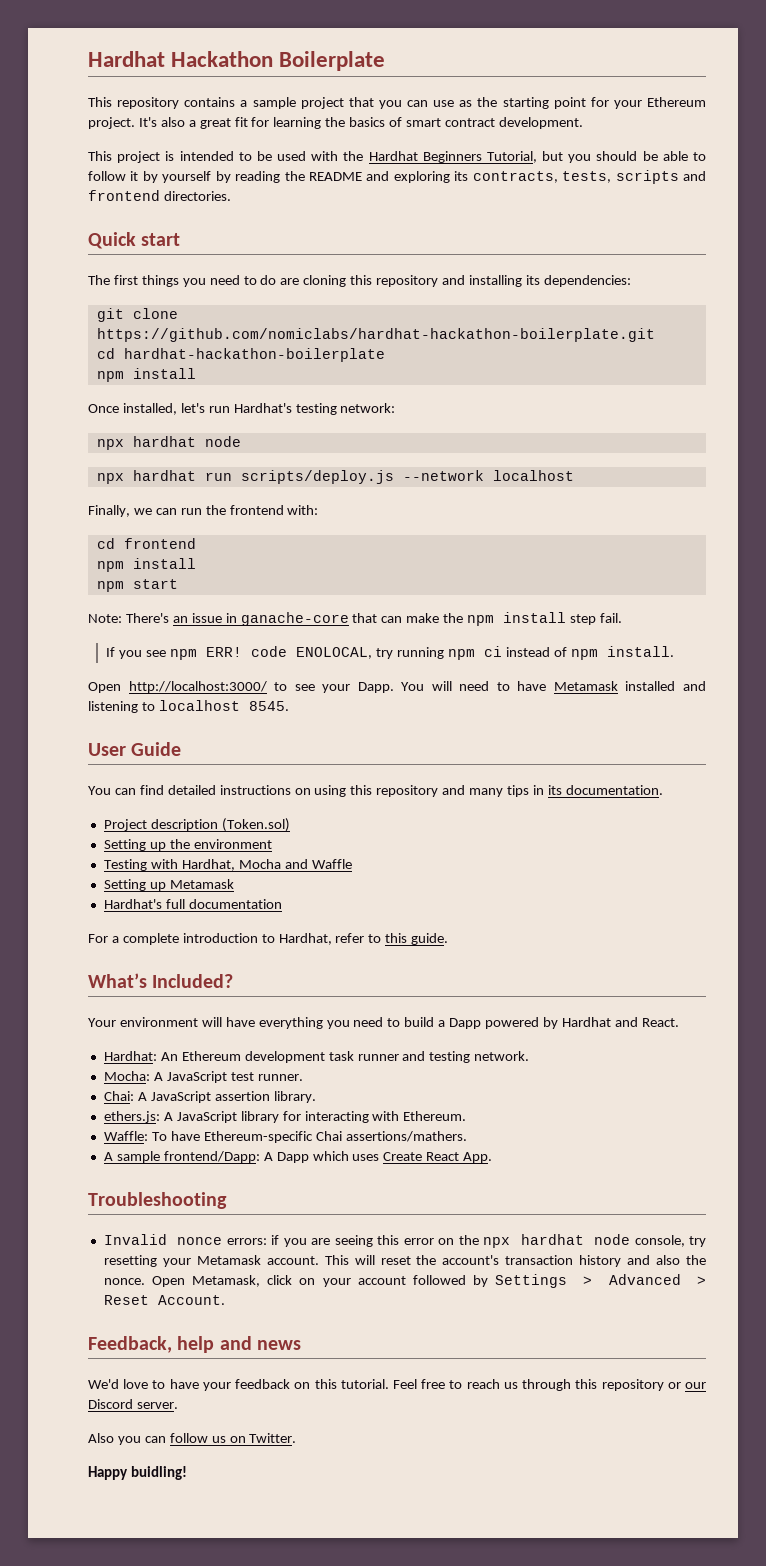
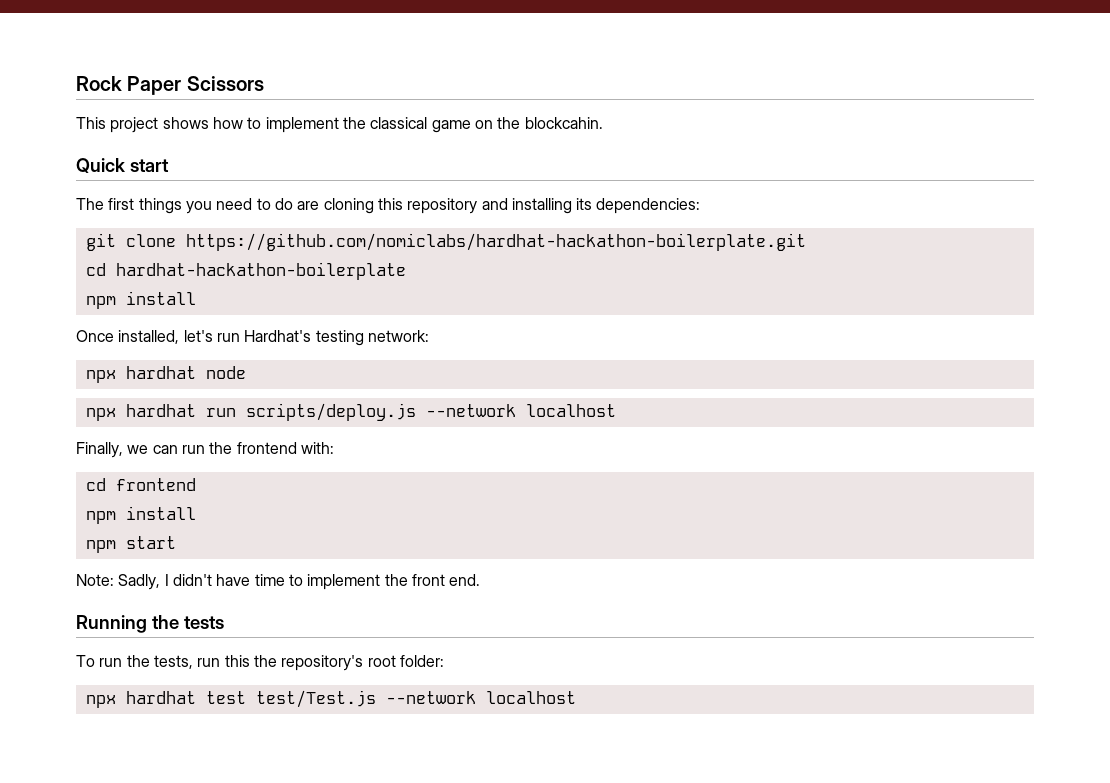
[88,51,386,71] [88,97,706,109] [88,117,583,129] [88,151,706,163] [88,170,707,184] [88,190,231,201] Hardhat Hackathon Boilerplate // This repository contains a sample project that you can use as the starting point for your Ethereum project. It's also a great fit for learning the basics of smart contract development. // This project is intended to be used with the Hardhat Beginners Tutorial, but you should be able to follow it by yourself by reading the README and exploring its contracts, tests, scripts and frontend directories. -> [76,76,264,95] [76,117,603,133] Rock Paper Scissors // This project shows how to implement the classical game on the blockcahin.
[125,612,622,626] [106,646,674,660] [88,681,707,693] [88,700,289,713] [88,742,182,756] [88,785,663,797] [103,818,290,832] [103,839,272,851] [103,859,352,871] [103,879,234,891] [103,899,282,909] [88,933,449,945] [88,973,234,988] [88,1017,679,1029] [103,1051,530,1063] [103,1071,303,1083] [103,1091,316,1103] [103,1111,467,1123] [103,1131,467,1143] [103,1151,493,1163] [88,1192,227,1209] [103,1234,706,1248] [103,1255,706,1267] [103,1274,706,1288] [103,1295,225,1305] [88,1336,301,1353] [88,1379,706,1391] [88,1399,178,1409] [88,1433,297,1445] [88,1466,187,1480] There's an issue in ganache-core that can make the npm install step fail. // If you see npm ERR! code ENOLOCAL, try running npm ci instead of npm install. // Open http://localhost:3000/ to see your Dapp. You will need to have Metamask installed and listening to localhost 8545. // User Guide // You can find detailed instructions on using this repository and many tips in its documentation. // Project description (Token.sol) // Setting up the environment // Testing with Hardhat, Mocha and Waffle // Setting up Metamask // Hardhat's full documentation // For a complete introduction to Hardhat, refer to this guide. // What’s Included? // Your environment will have everything you need to build a Dapp powered by Hardhat and React. // Hardhat: An Ethereum development task runner and testing network. // Mocha: A JavaScript test runner. // Chai: A JavaScript assertion library. // ethers.js: A JavaScript library for interacting with Ethereum. // Waffle: To have Ethereum-specific Chai assertions/mathers. // A sample frontend/Dapp: A Dapp which uses Create React App. // Troubleshooting // Invalid nonce errors: if you are seeing this error on the npx hardhat node console, try resetting your Metamask account. This will reset the account's transaction history and also the nonce. Open Metamask, click on your account followed by Settings > Advanced > Reset Account. // Feedback, help and news // We'd love to have your feedback on this tutorial. Feel free to reach us through this repository or our Discord server. // Also you can follow us on Twitter. // Happy buidling! -> [118,574,481,590] [76,615,224,633] [76,655,444,671] [85,690,576,708] Sadly, I didn't have time to implement the front end. // Running the tests // To run the tests, run this the repository's root folder: // npx hardhat test test/Test.js --network localhost

